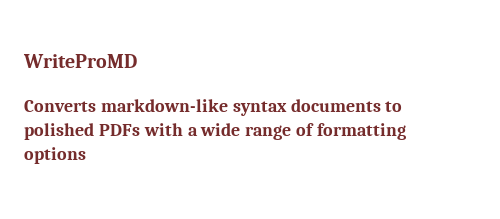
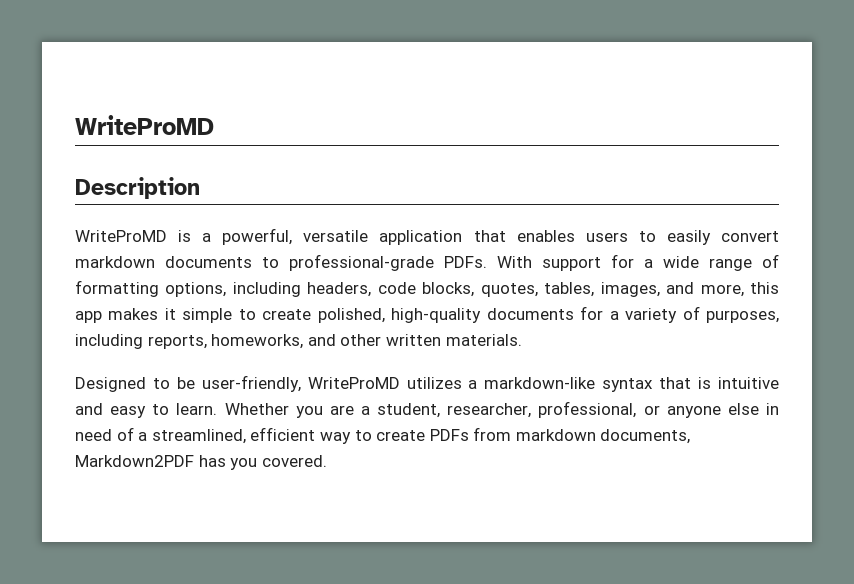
[24,99,403,116] [24,123,183,140] Converts markdown-like syntax documents to polished PDFs with -> [75,177,200,199] [75,228,779,245] [75,254,634,271] Description // WriteProMD is a powerful, versatile application that enables users to easily convert markdown documents to professional-grade PDFs. With support for
[24,147,86,164] options -> [165,282,779,297] [75,306,779,323] [75,334,522,349] [75,375,779,392] [75,401,779,418] [75,427,691,444] [75,455,327,470] options, including headers, code blocks, quotes, tables, images, and more, this app makes it simple to create polished, high-quality documents for a variety of purposes, including reports, homeworks, and other written materials. // Designed to be user-friendly, WriteProMD utilizes a markdown-like syntax that is intuitive and easy to learn. Whether you are a student, researcher, professional, or anyone else in need of a streamlined, efficient way to create PDFs from markdown documents, Markdown2PDF has you covered.

